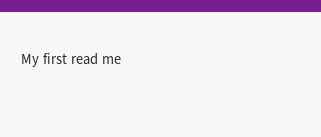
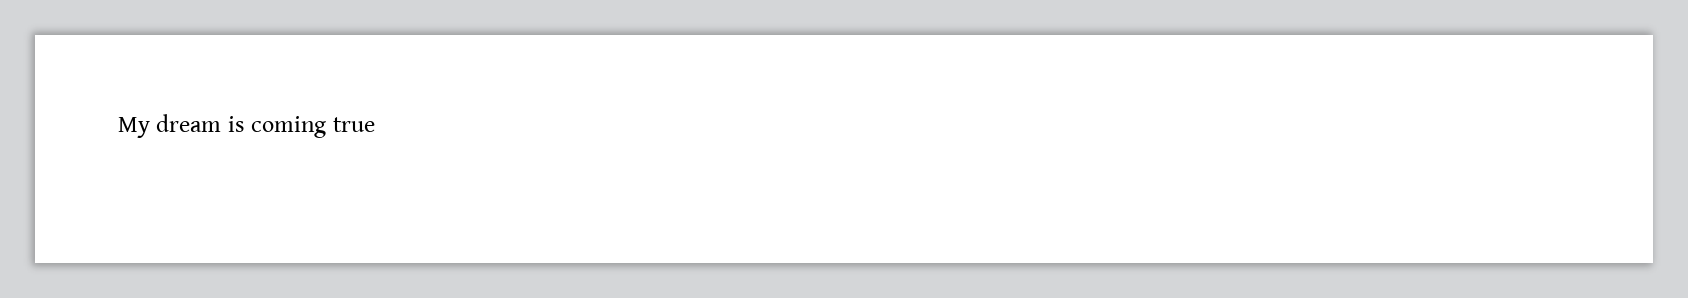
[42,53,121,65] first read me -> [156,114,375,138] dream is coming true

